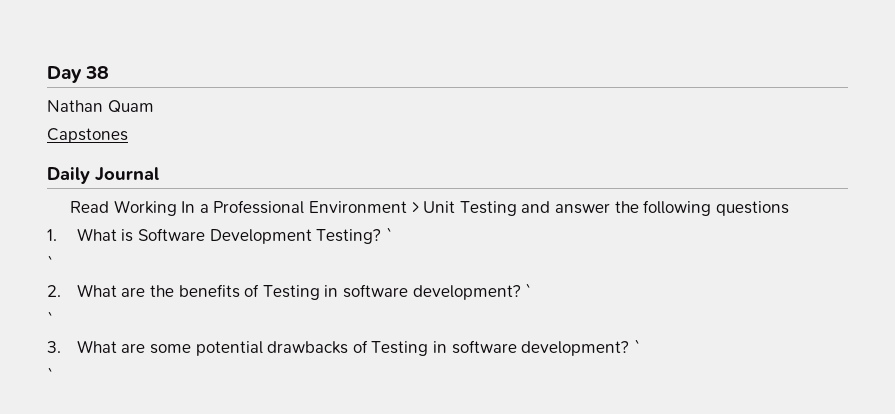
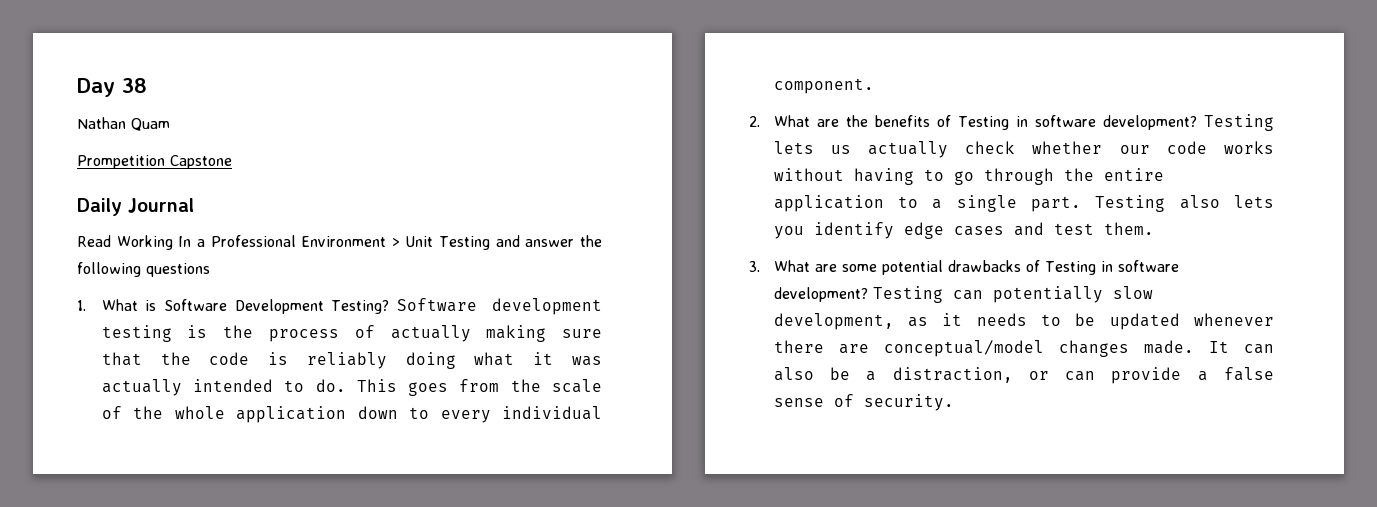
[47,128,128,143] Capstones -> [77,155,232,169] Prompetition Capstone
[385,227,392,241] [47,255,53,269] ` // ` -> [396,298,602,315] [101,325,602,342] [101,352,603,369] [101,379,603,396] [101,406,602,423] [773,78,874,94] Software development testing is the process of actually making sure that the code is reliably doing what it was actually intended to do. This goes from the scale of the whole application down to every individual component.
[525,283,532,297] [47,311,53,325] ` // ` -> [1204,114,1274,131] [773,141,1274,158] [773,168,1164,185] [773,195,1274,212] [773,222,1154,239] Testing lets us actually check whether our code works without having to go through the entire application to a single part. Testing also lets you identify edge cases and test them.
[633,339,640,353] [47,367,53,381] ` // ` -> [872,286,1153,303] [773,313,1274,330] [773,340,1274,357] [773,367,1274,384] [773,394,954,411] Testing can potentially slow development, as it needs to be updated whenever there are conceptual/model changes made. It can also be a distraction, or can provide a false sense of security.

